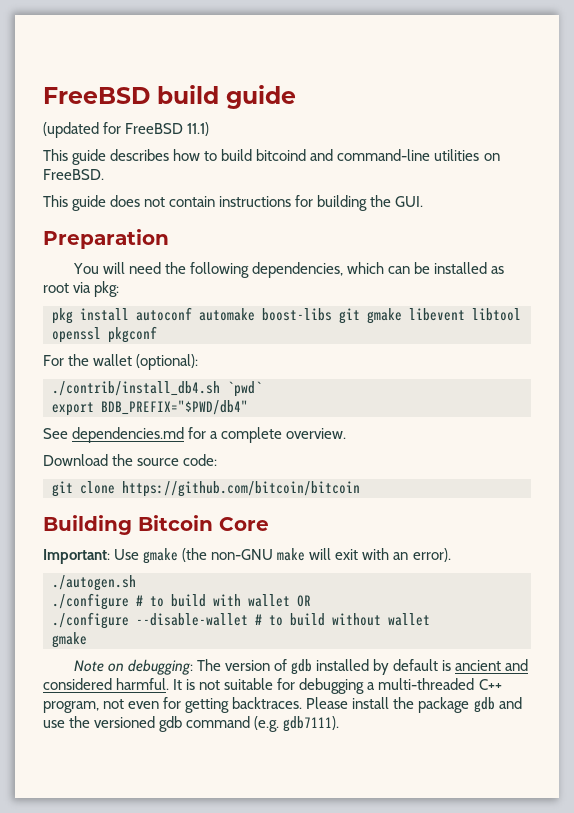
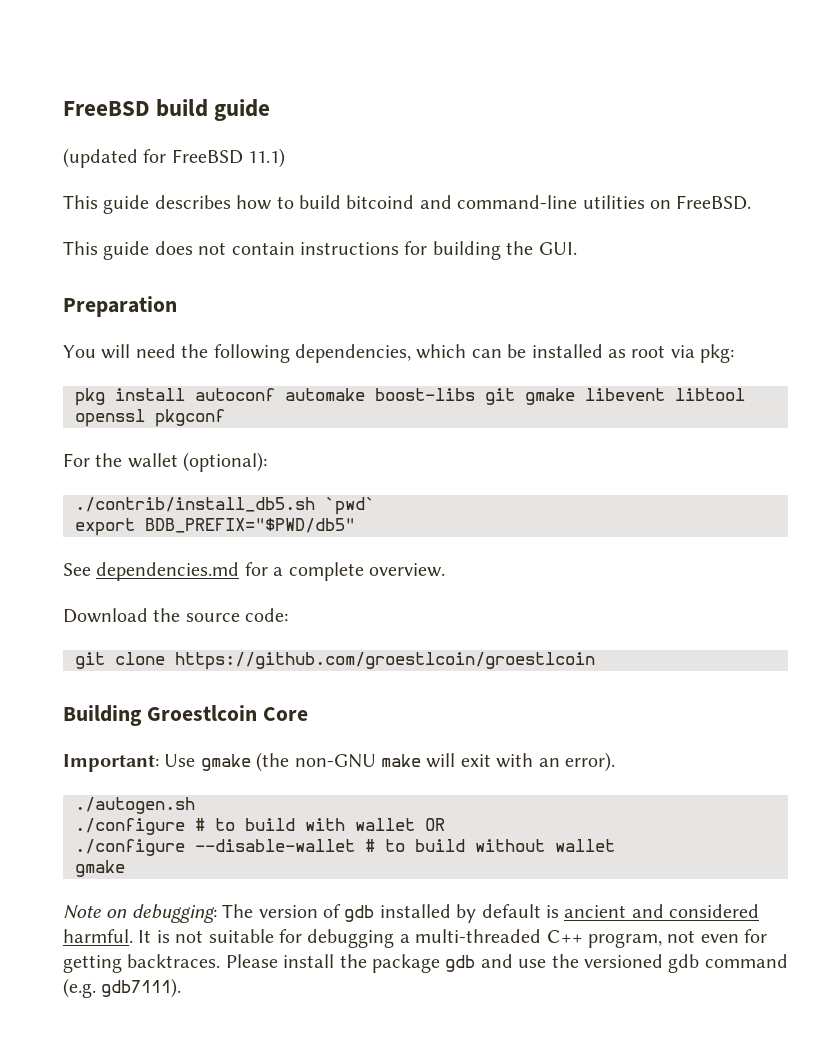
[52,381,220,396] ./contrib/install_db4.sh -> [75,497,315,512] ./contrib/install_db5.sh
[101,400,248,415] BDB_PREFIX="$PWD/db4" -> [145,518,355,533] BDB_PREFIX="$PWD/db5"
[122,481,360,497] https://github.com/bitcoin/bitcoin -> [175,652,595,670] https://github.com/groestlcoin/groestlcoin
[138,515,213,531] Bitcoin -> [146,705,257,721] Groestlcoin

